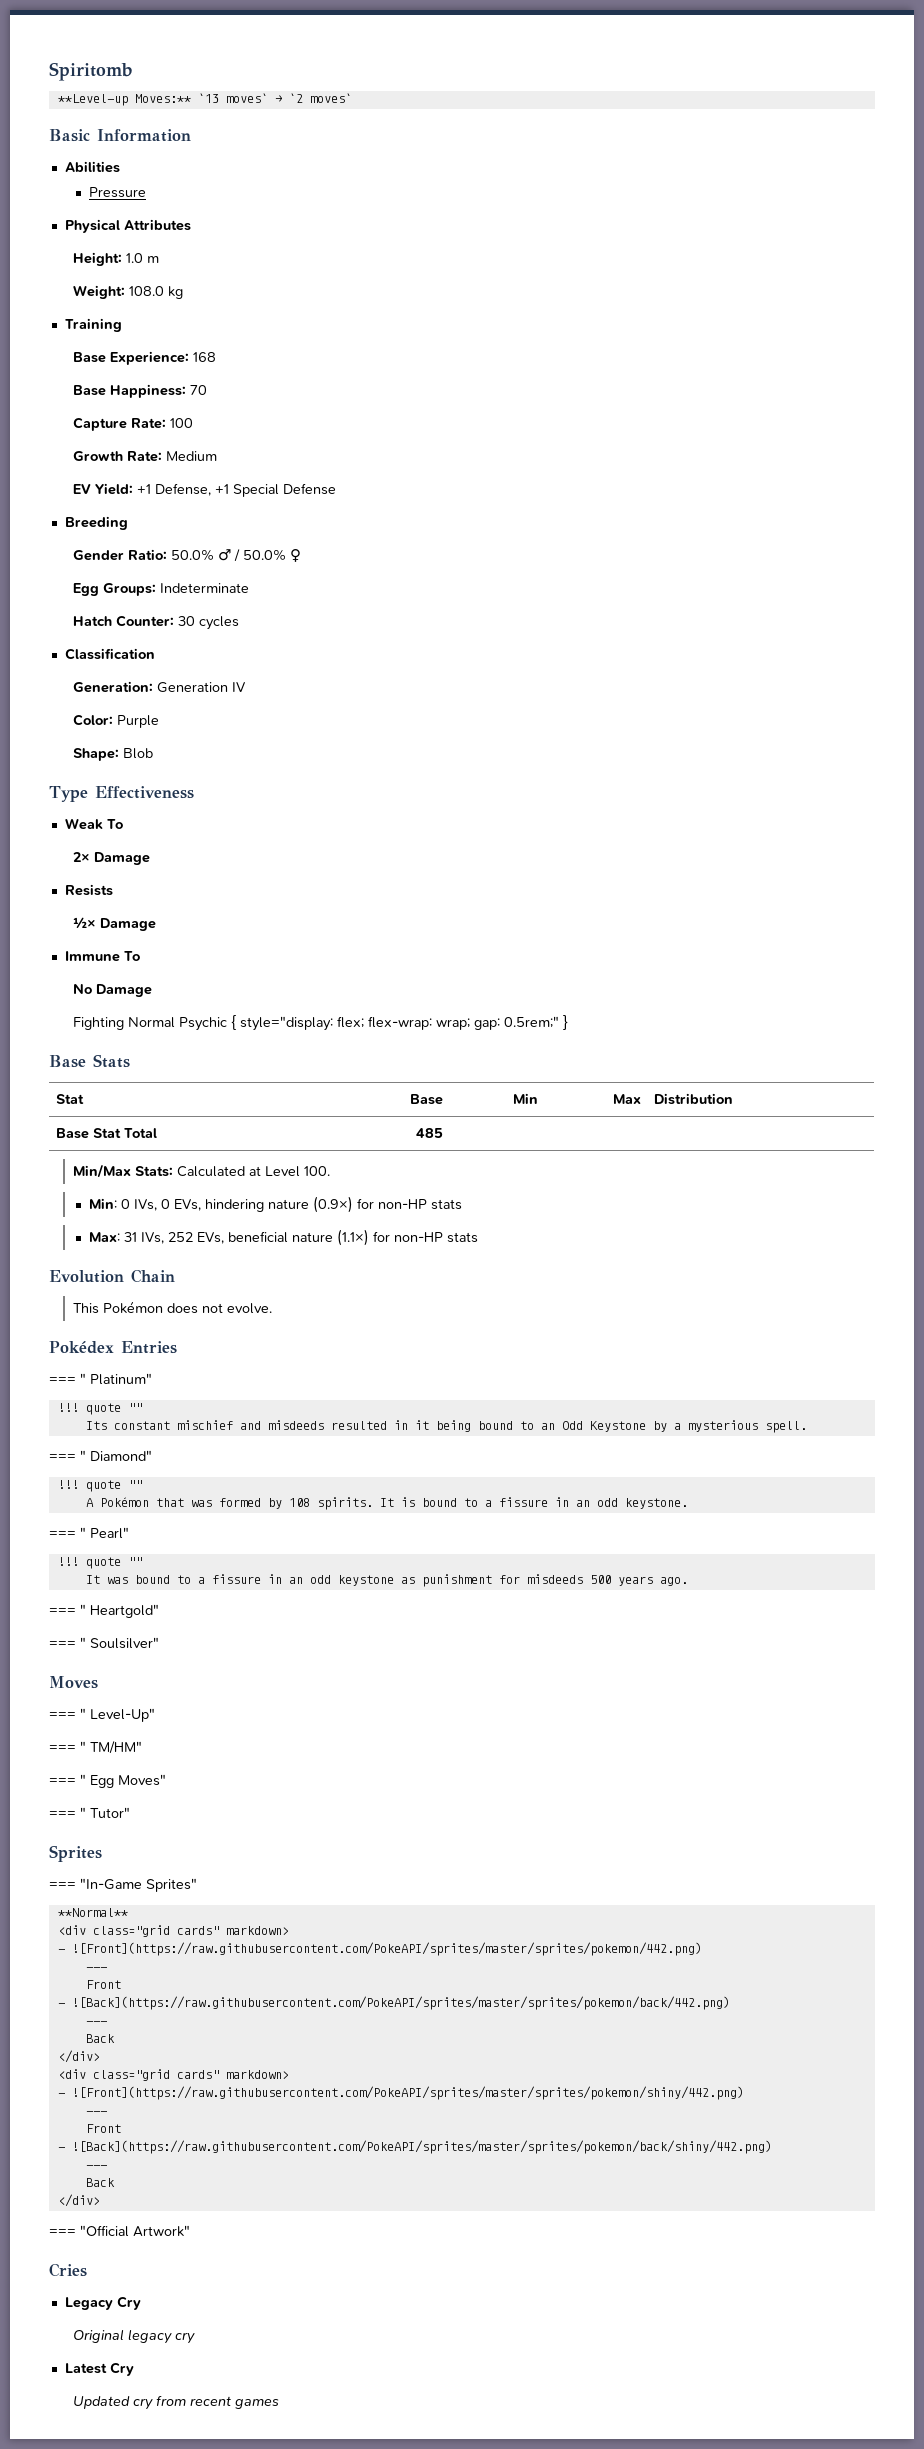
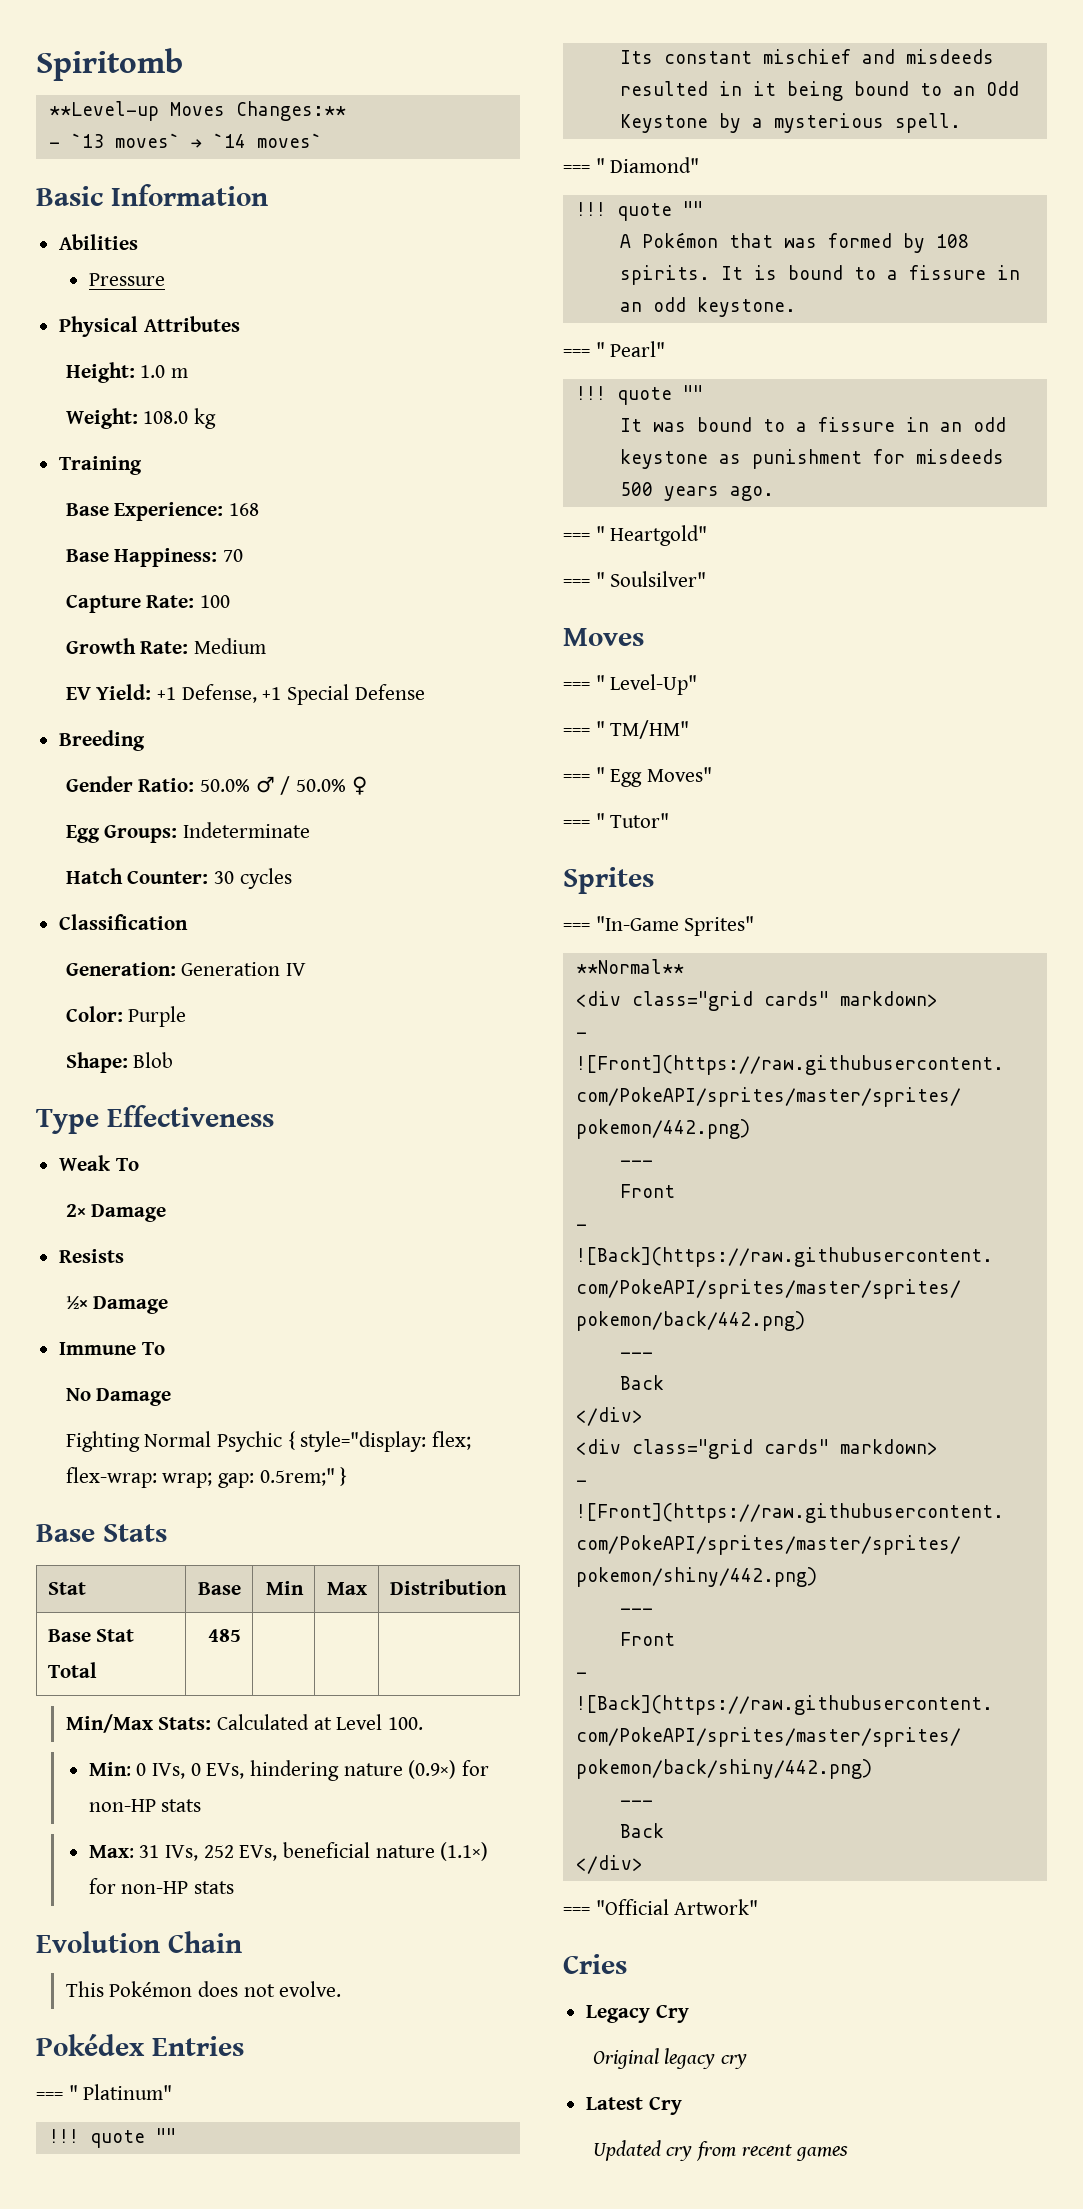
[134,94,191,103] Moves:** -> [169,101,346,121] [48,142,60,148] Moves Changes:** // -
[288,93,303,103] `2 -> [212,133,246,148] `14

